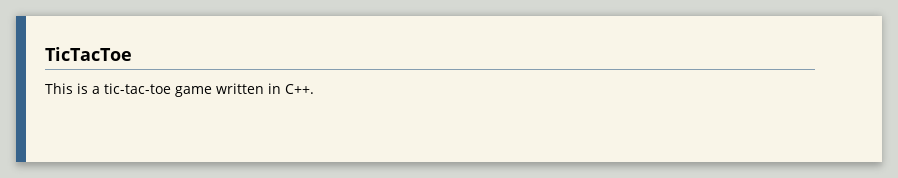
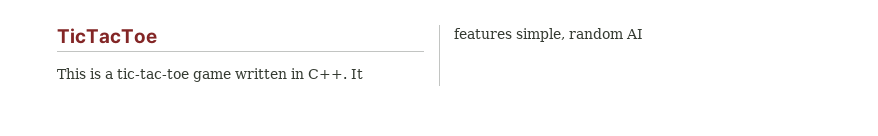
(314, 89) none -> [351,69,363,79] [454,28,643,42] It features simple, random AI

